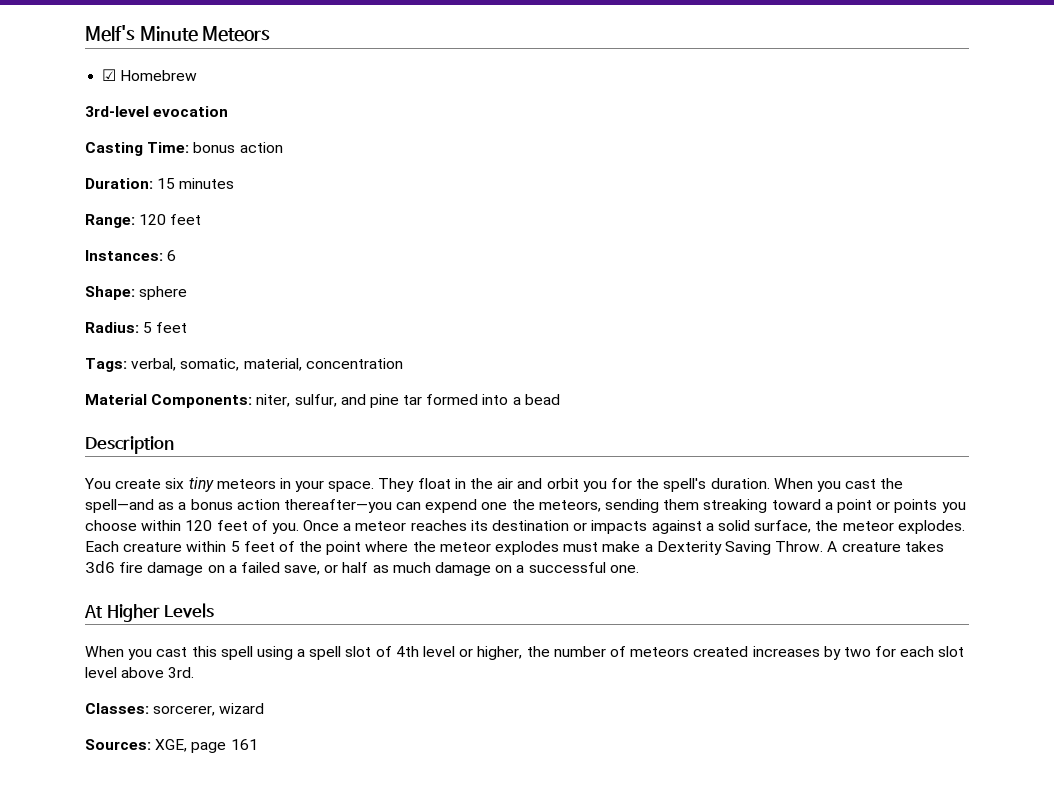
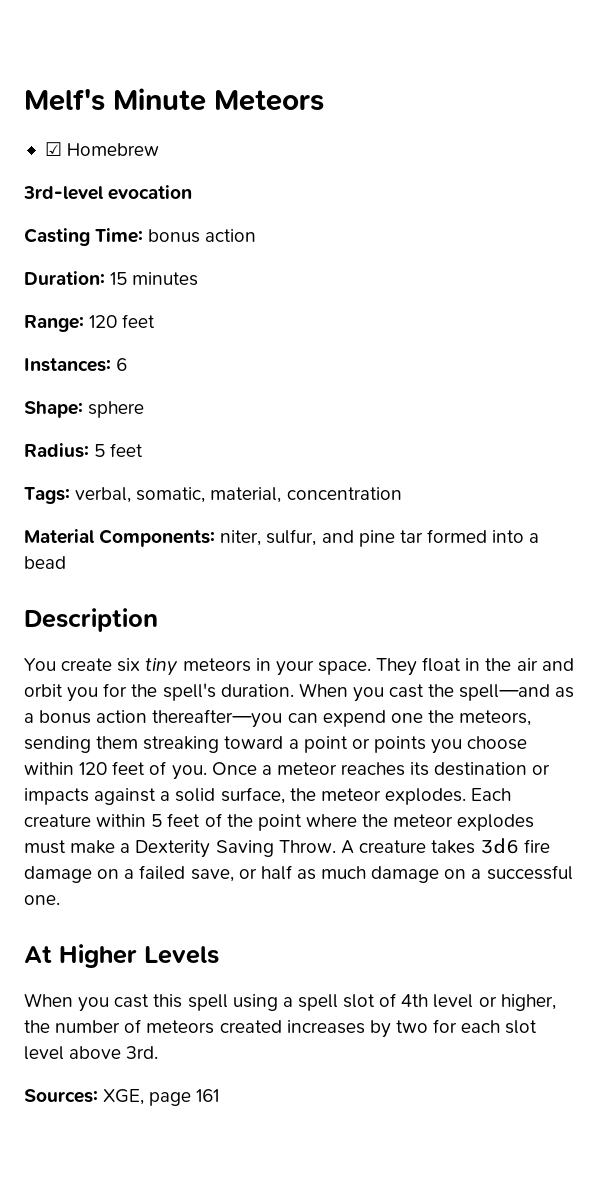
[85,703,265,716] // Classes: sorcerer, wizard -> (159, 1052) none

